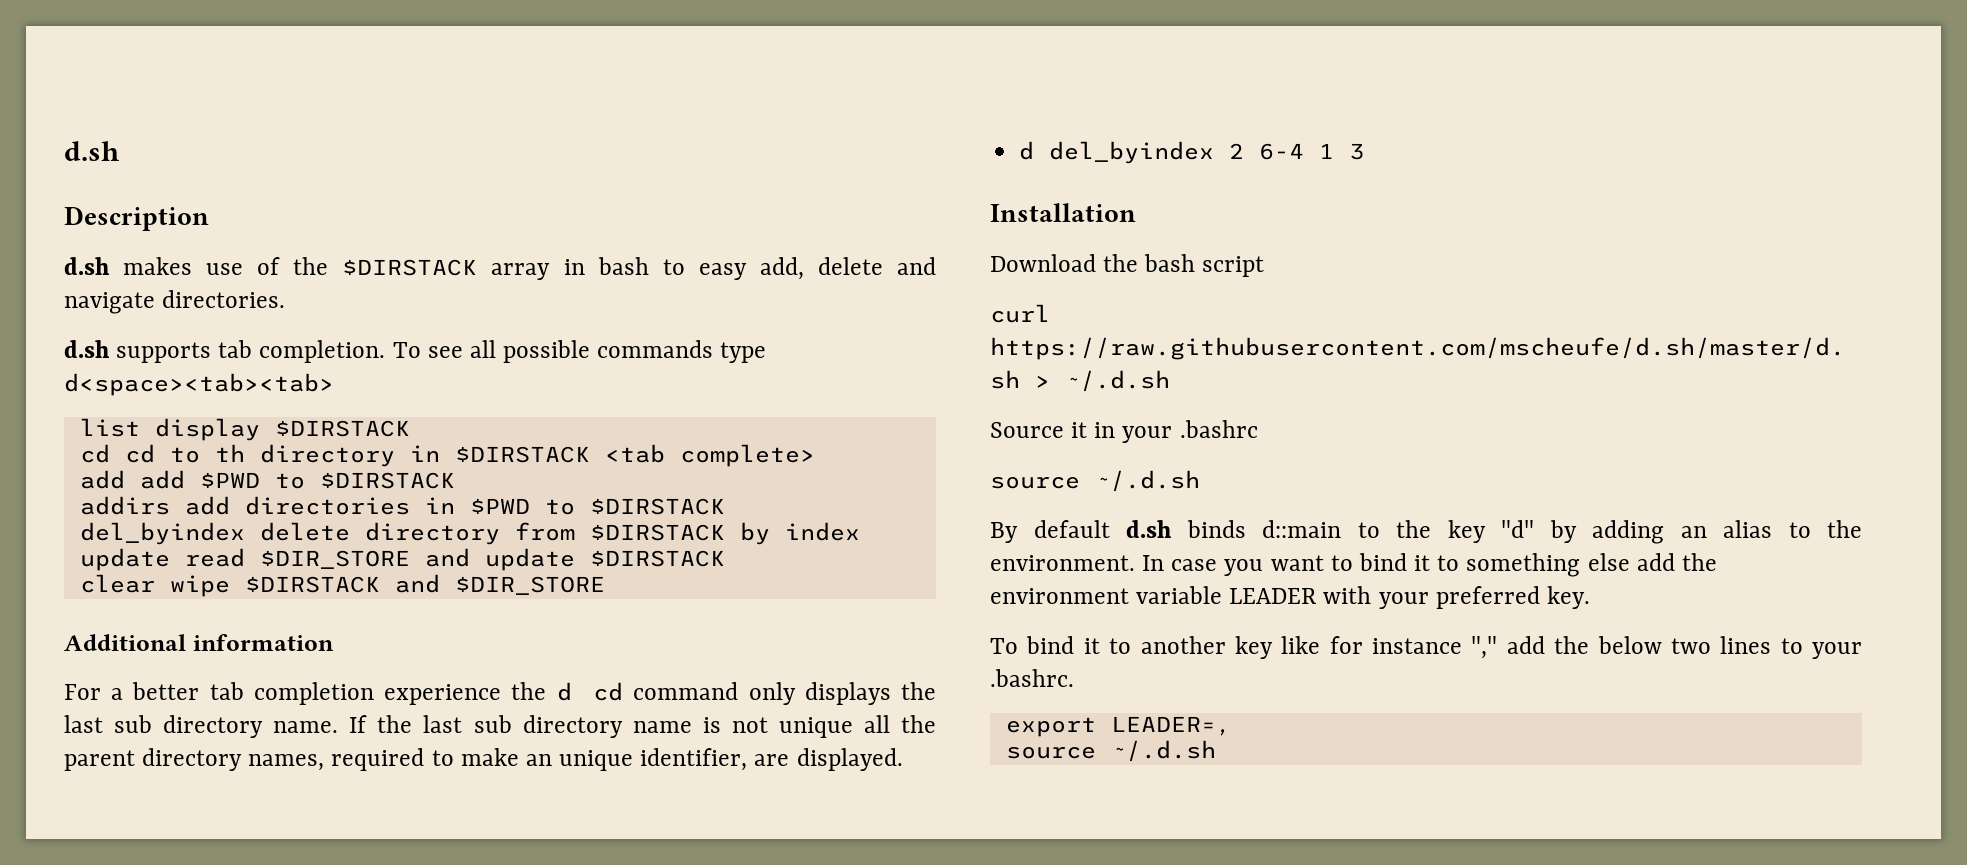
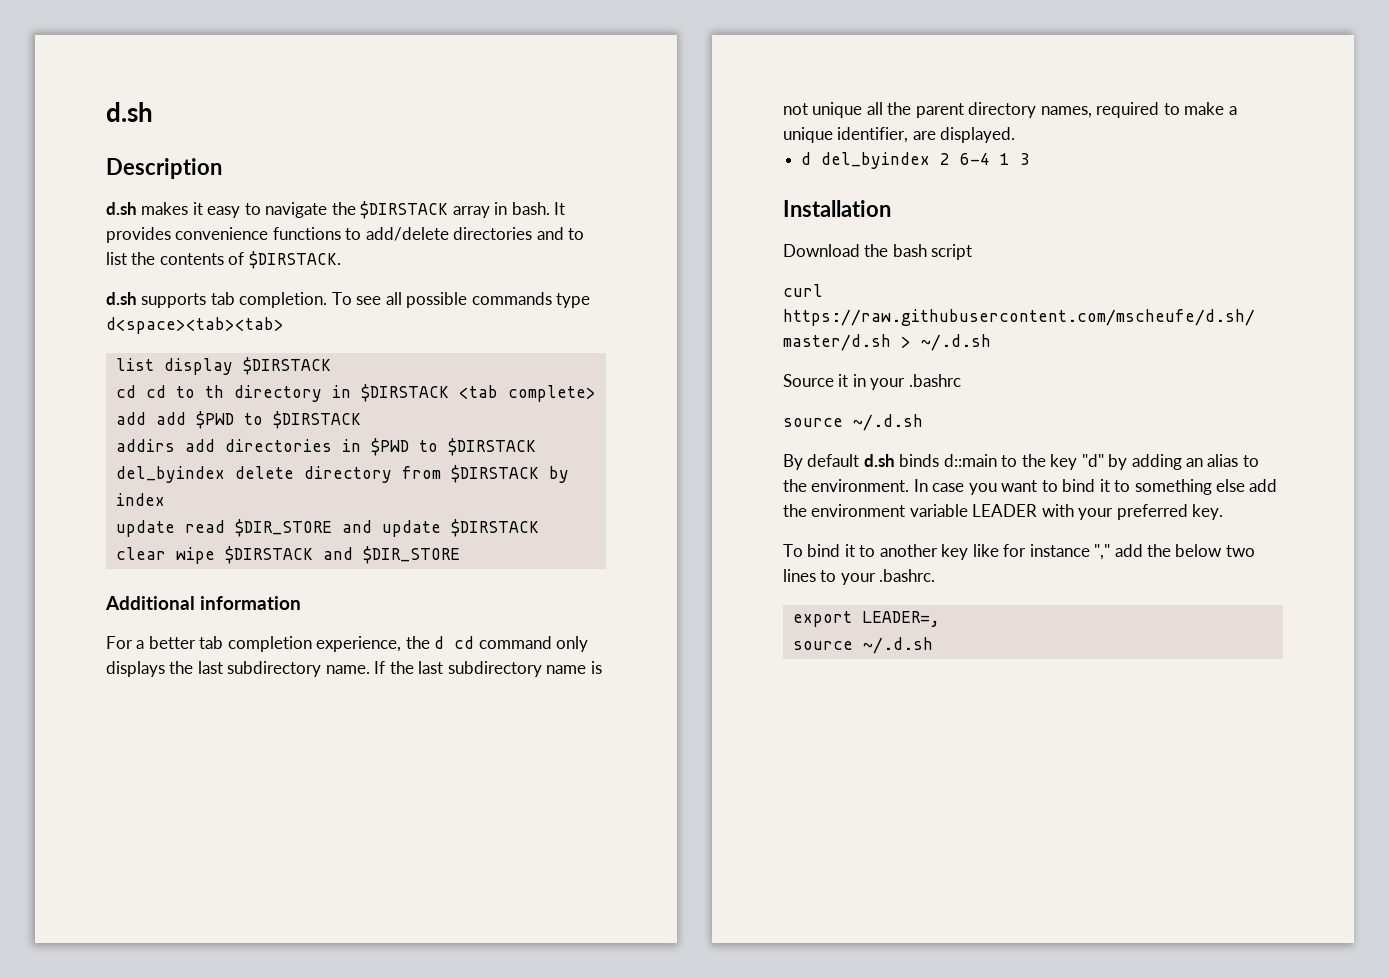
[206,257,937,280] [64,290,286,314] use of the $DIRSTACK array in bash to easy add, delete and navigate directories. -> [192,201,566,219] [106,227,585,243] [106,251,341,269] it easy to navigate the $DIRSTACK array in bash. It provides convenience functions to add/delete directories and to list the contents of $DIRSTACK.
[384,684,502,705] experience -> [316,636,402,652] experience,
[114,715,264,738] sub directory -> [227,661,322,677] subdirectory
[473,715,623,738] sub directory -> [447,661,542,677] subdirectory
[525,754,552,766] an -> [1228,106,1237,115] a

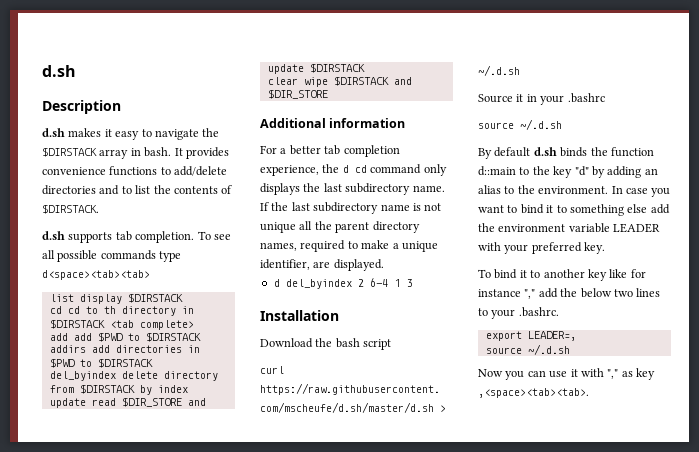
(940, 460) none -> [590,147,654,157] the function
(933, 645) none -> [478,368,655,380] [478,388,589,398] // Now you can use it with "," as key ,<space><tab><tab>.

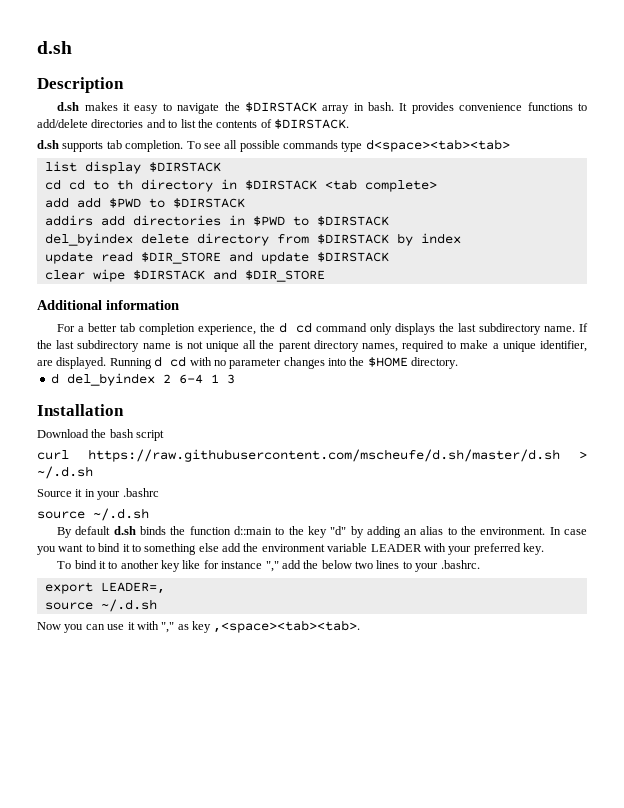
(384, 265) none -> [109,356,459,369] Running d cd with no parameter changes into the $HOME directory.

